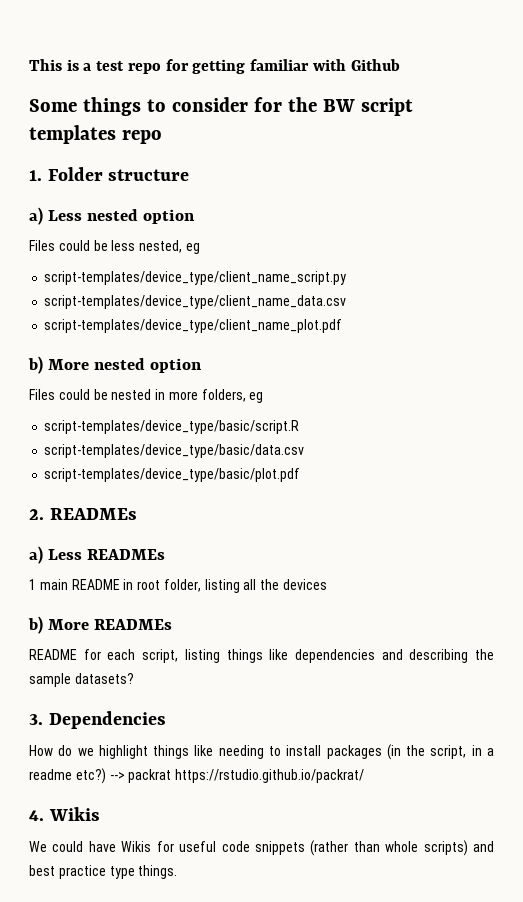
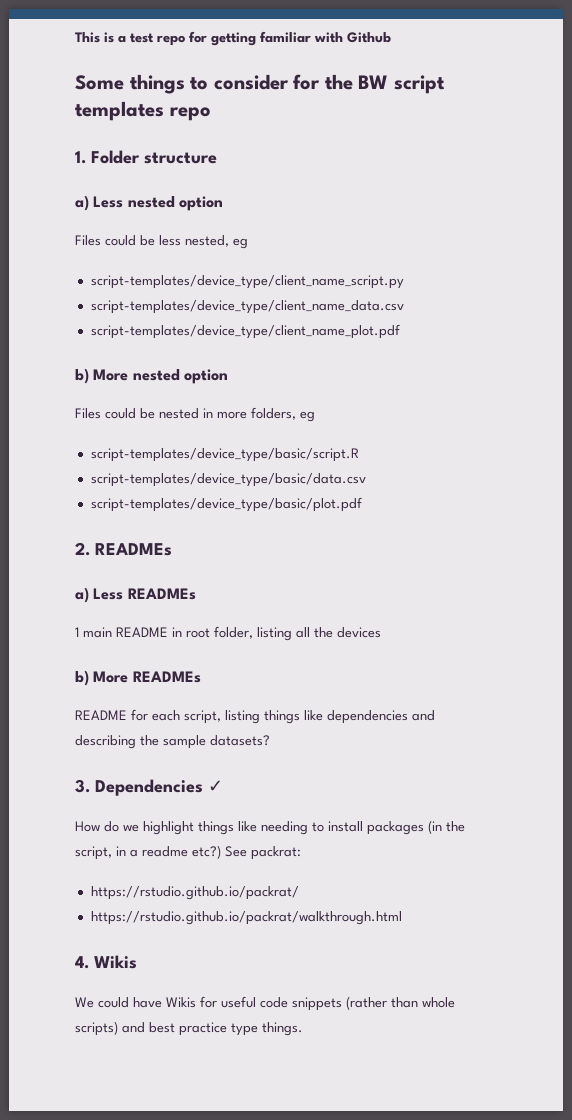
(166, 720) none -> [208,780,223,792] ✓
[109,769,172,783] --> packrat -> [225,846,301,860] See packrat: //
(365, 776) none -> [90,911,402,925] // https://rstudio.github.io/packrat/walkthrough.html

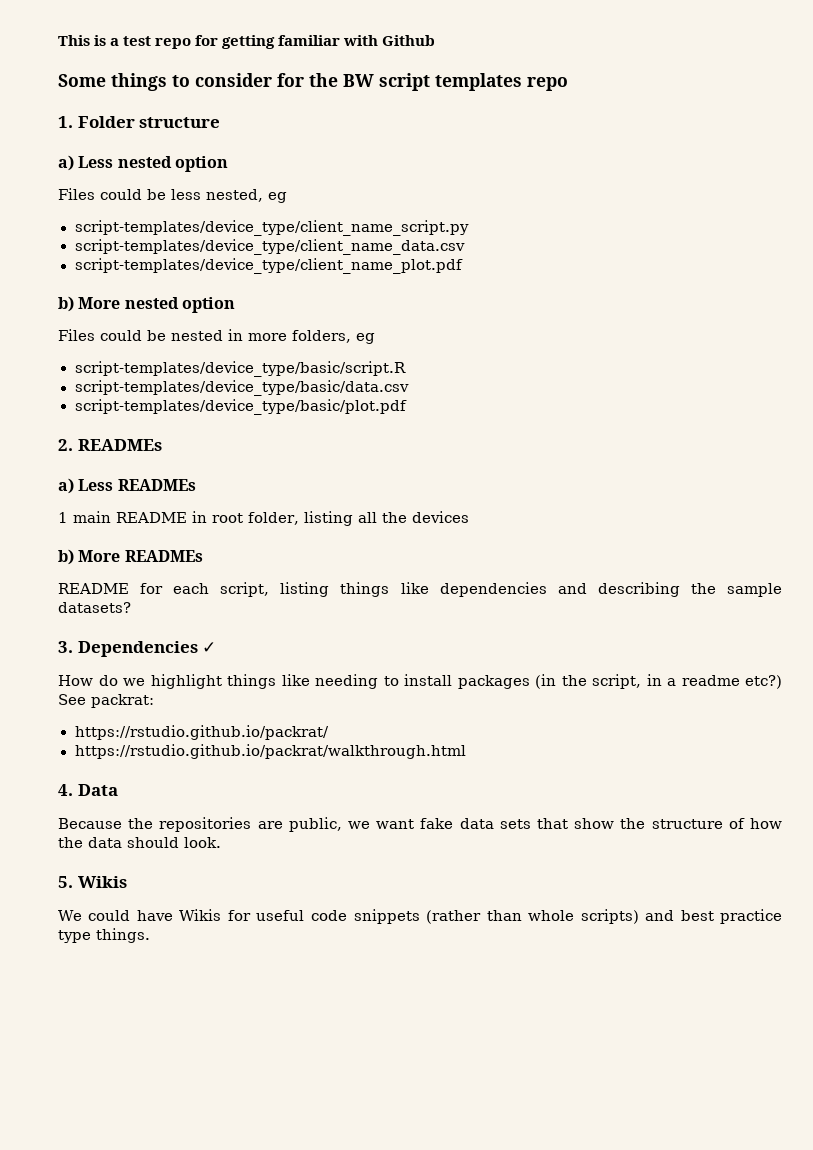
(89, 962) none -> [77,784,118,796] [58,817,783,832] [58,837,221,848] [58,876,73,888] Data // Because the repositories are public, we want fake data sets that show the structure of how the data should look. // 5.

